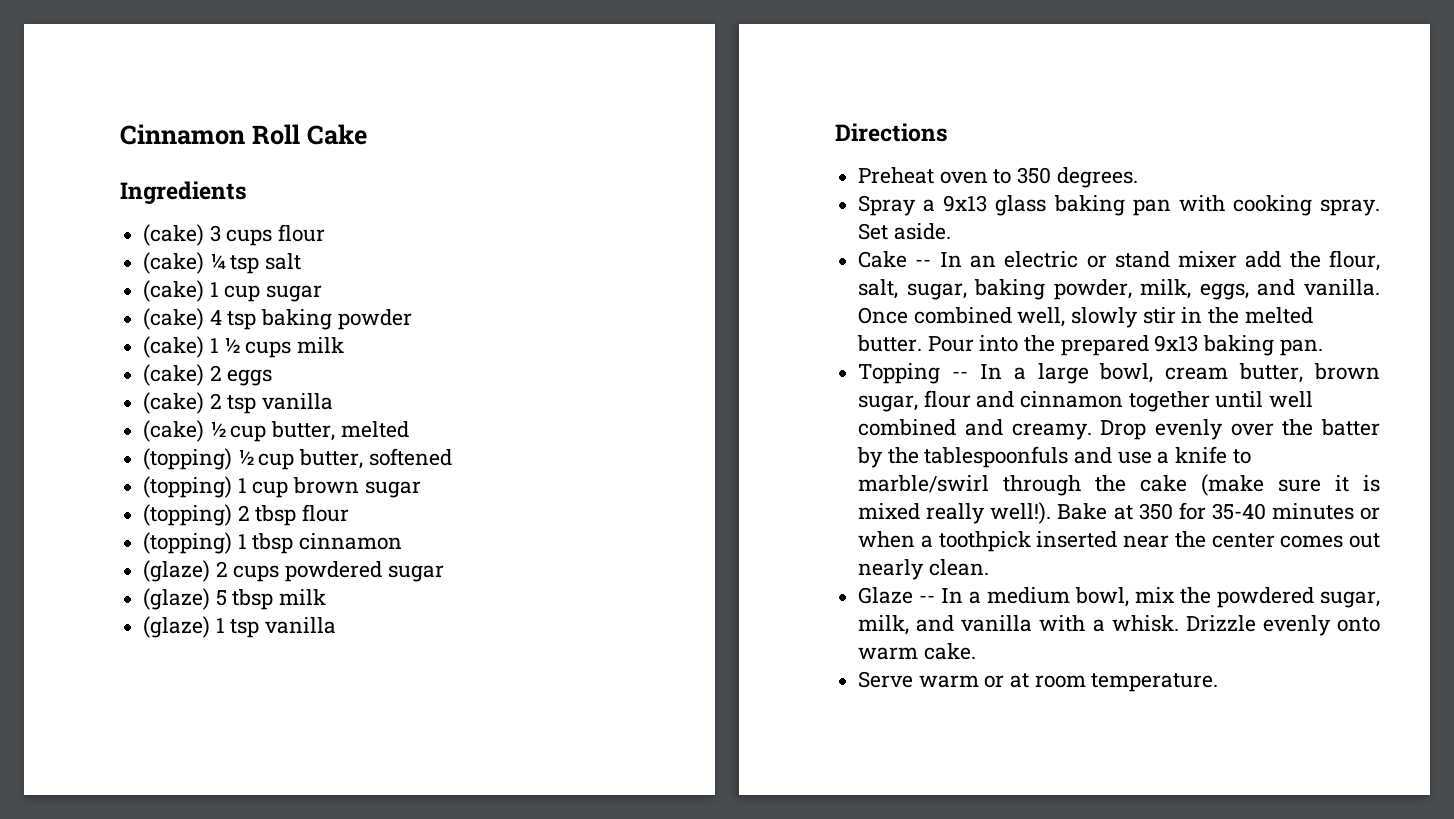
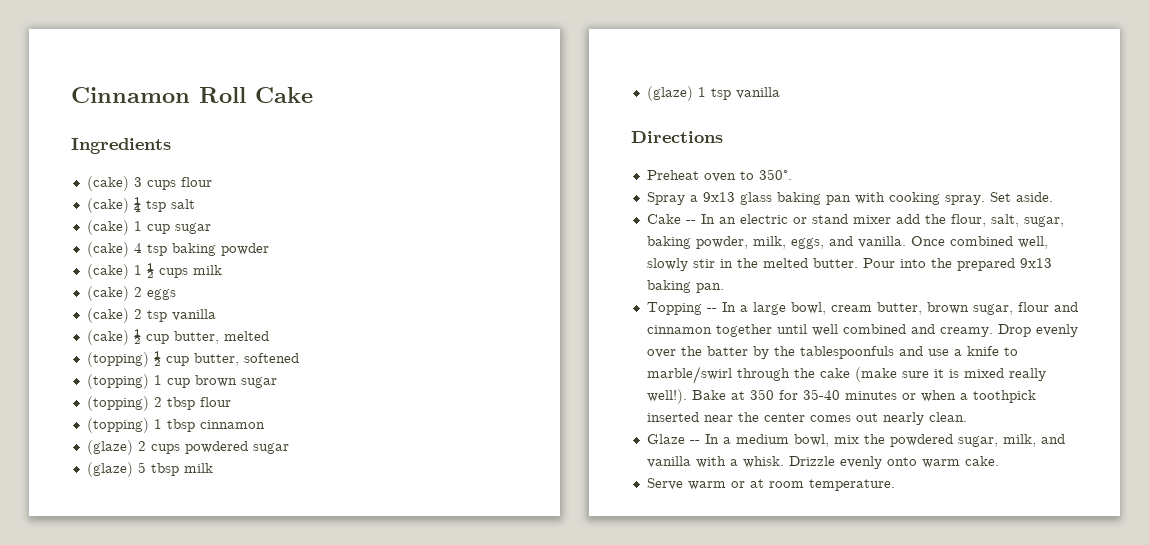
[1017,167,1138,188] 350 degrees. -> [758,169,792,180] 350°.

